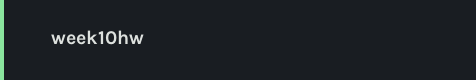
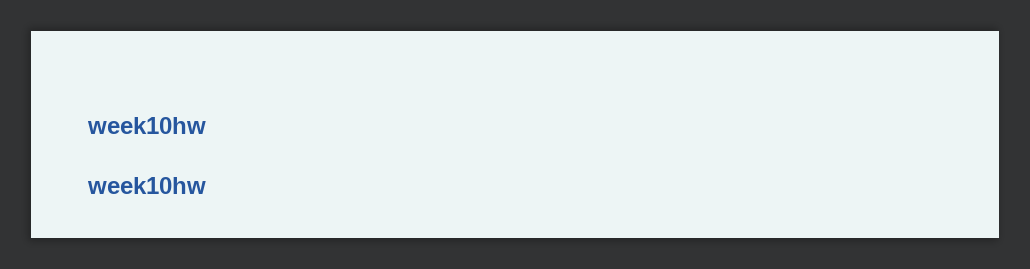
[51,30,144,45] week10hw -> [87,117,206,134] [87,177,206,194] week10hw // week10hw

